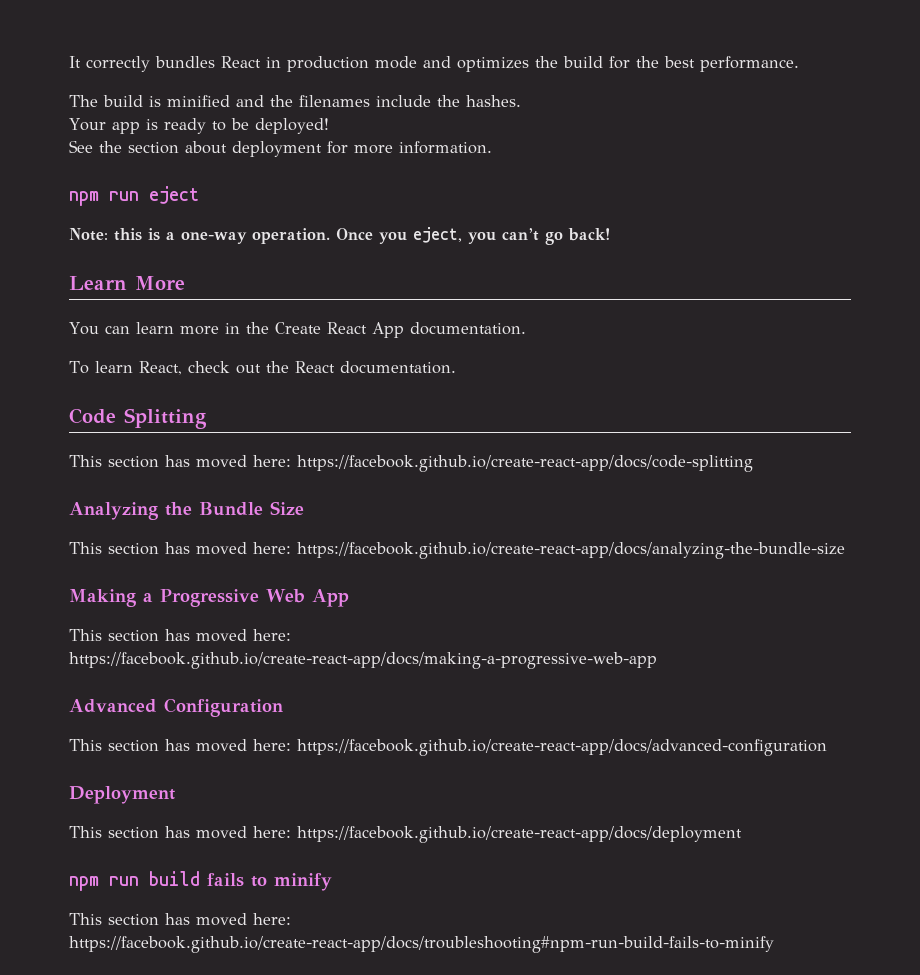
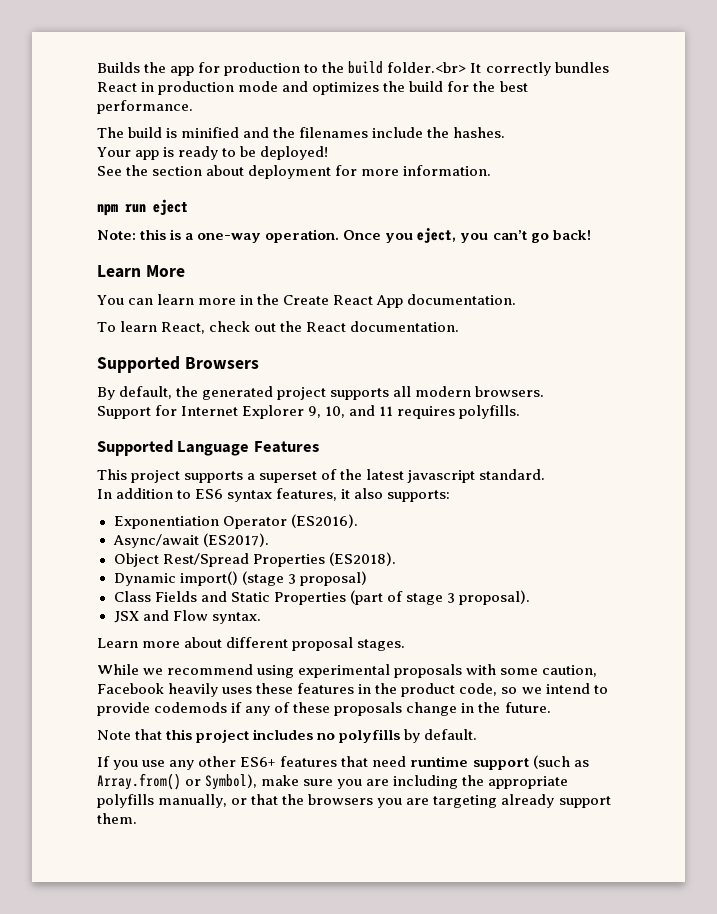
(69, 62) none -> [97,61,467,76] Builds the app for production to the build folder.<br>
[69,408,207,429] [69,455,753,472] [69,501,304,520] [69,542,845,559] [69,589,349,607] [69,629,291,642] [69,652,657,669] [69,698,283,717] [69,739,827,756] [69,786,175,804] [69,826,742,843] [69,871,332,891] [69,913,291,926] [69,936,774,953] Code Splitting // This section has moved here: https://facebook.github.io/create-react-app/docs/code-splitting // Analyzing the Bundle Size // This section has moved here: https://facebook.github.io/create-react-app/docs/analyzing-the-bundle-size // Making a Progressive Web App // This section has moved here: https://facebook.github.io/create-react-app/docs/making-a-progressive-web-app // Advanced Configuration // This section has moved here: https://facebook.github.io/create-react-app/docs/advanced-configuration // Deployment // This section has moved here: https://facebook.github.io/create-react-app/docs/deployment // npm run build fails to minify // This section has moved here: https://facebook.github.io/create-react-app/docs/troubleshooting#npm-run-build-fails-to-minify -> [97,356,259,373] [97,386,545,400] [97,405,521,419] [97,440,319,456] [97,469,546,483] [97,488,451,502] [113,514,358,529] [112,533,269,548] [113,552,396,567] [113,571,367,586] [113,590,530,605] [113,610,261,624] [97,637,406,651] [97,664,598,678] [97,683,608,697] [97,702,551,716] [97,729,478,743] [97,755,589,770] [97,773,569,790] [97,794,611,808] [97,813,137,824] Supported Browsers // By default, the generated project supports all modern browsers. // Support for Internet Explorer 9, 10, and 11 requires polyfills. // Supported Language Features // This project supports a superset of the latest javascript standard. // In addition to ES6 syntax features, it also supports: // Exponentiation Operator (ES2016). // Async/await (ES2017). // Object Rest/Spread Properties (ES2018). // Dynamic import() (stage 3 proposal) // Class Fields and Static Properties (part of stage 3 proposal). // JSX and Flow syntax. // Learn more about different proposal stages. // While we recommend using experimental proposals with some caution, Facebook heavily uses these features in the product code, so we intend to provide codemods if any of these proposals change in the future. // Note that this project includes no polyfills by default. // If you use any other ES6+ features that need runtime support (such as Array.from() or Symbol), make sure you are including the appropriate polyfills manually, or that the browsers you are targeting already support them.

